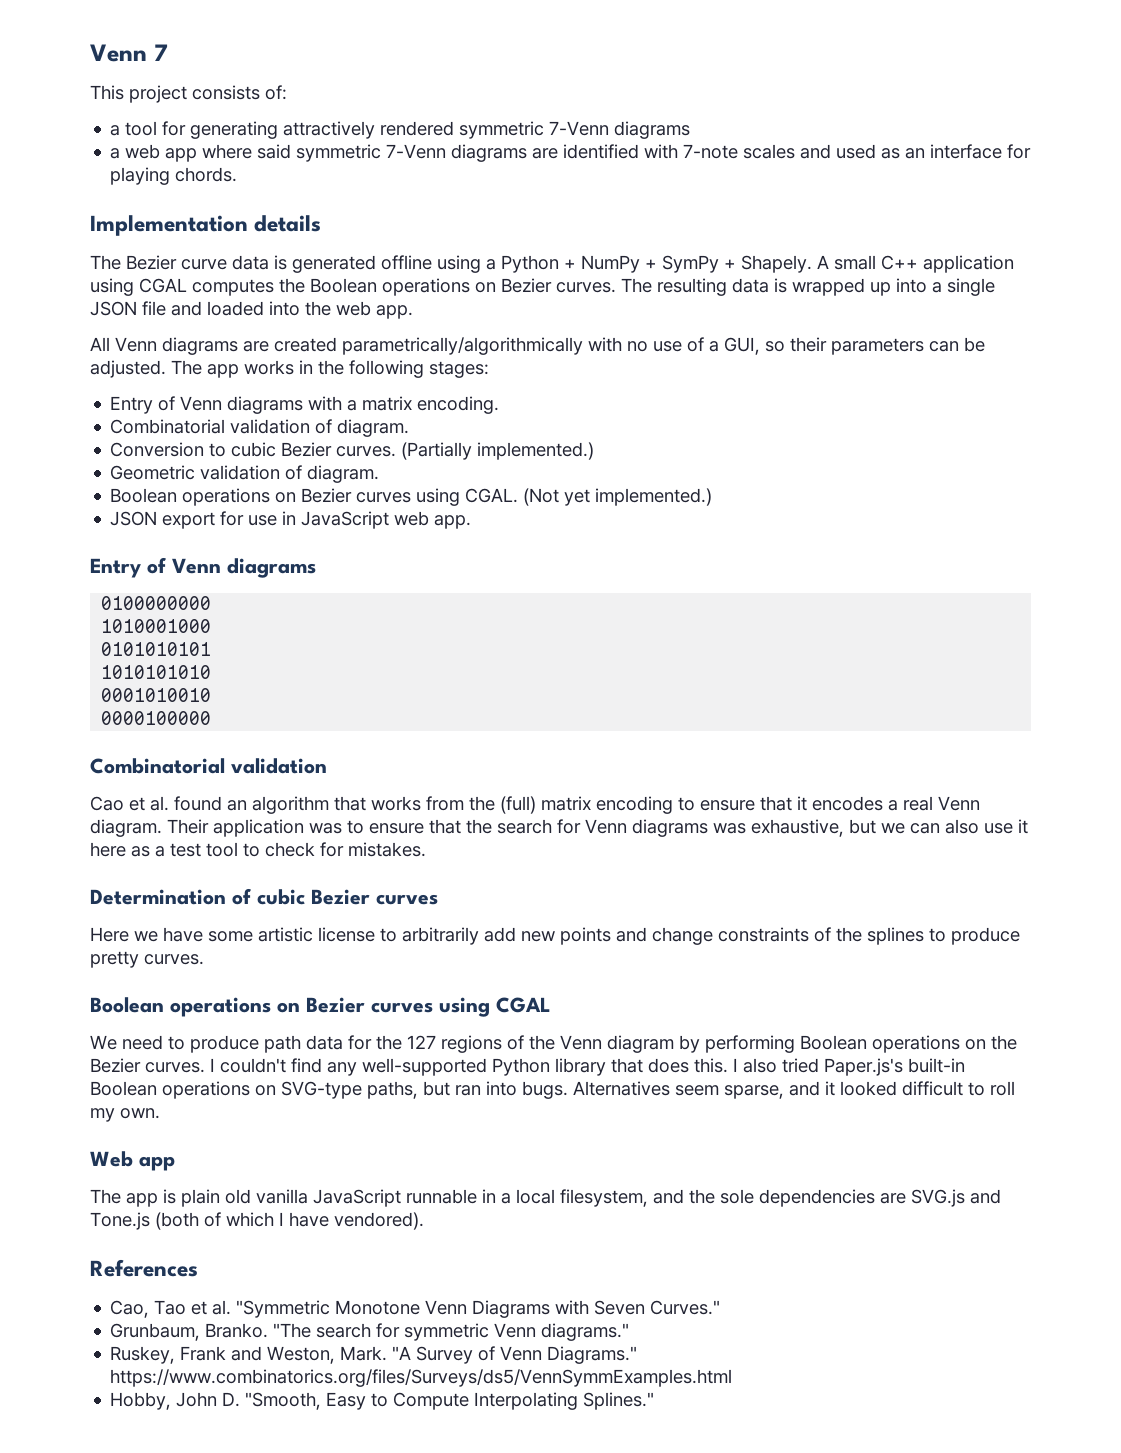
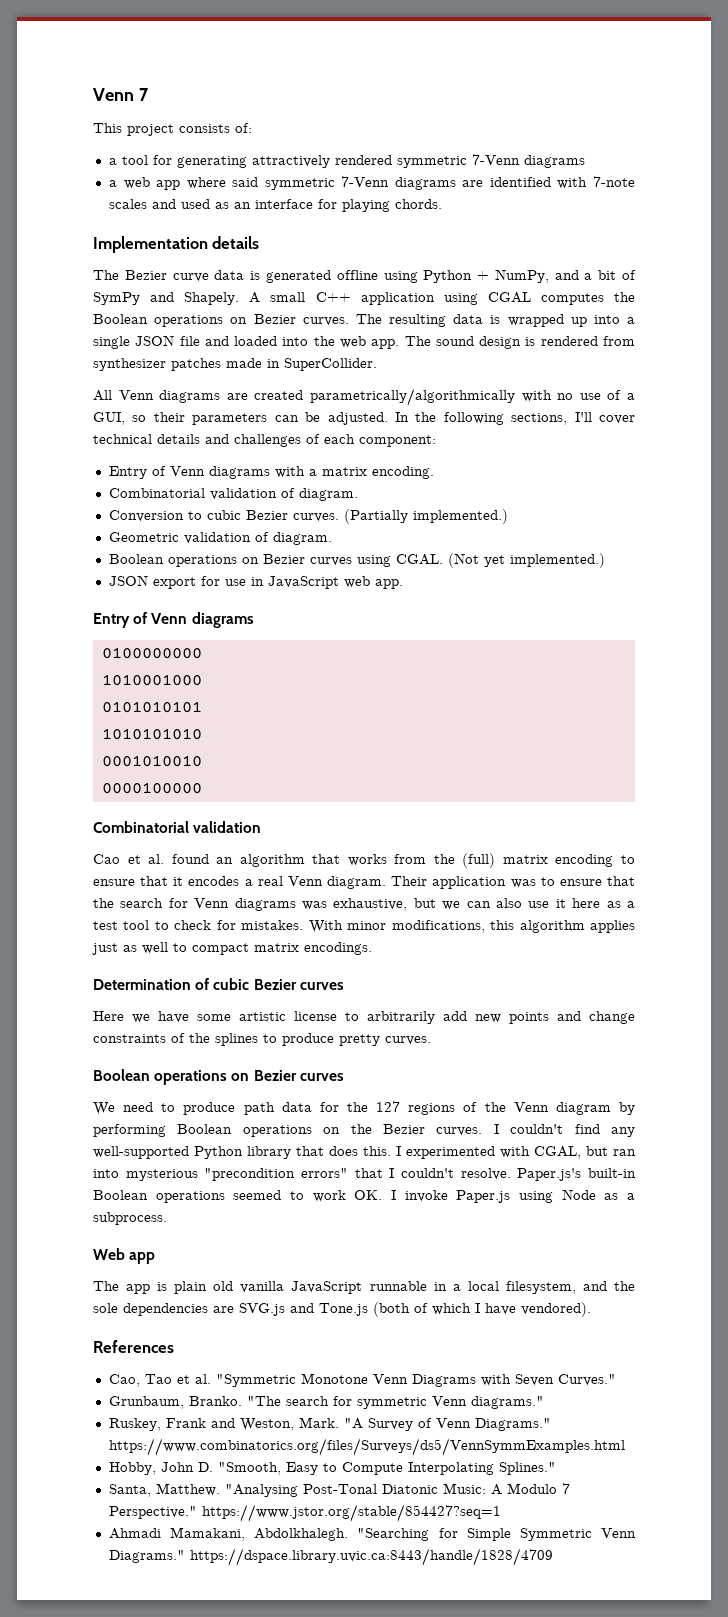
[486,259,496,270] a -> (418, 277) none
[581,255,736,273] NumPy + SymPy + -> [494,269,636,283] [93,292,175,305] NumPy, and a bit of SymPy and
(413, 312) none -> [404,336,635,349] [93,358,377,371] The sound design is rendered from synthesizer patches made in SuperCollider.
[171,360,489,378] The app works in the following stages: -> [394,412,636,425] [93,434,436,447] In the following sections, I'll cover technical details and challenges of each component:
(426, 849) none -> [308,920,635,933] [92,942,372,955] With minor modifications, this algorithm applies just as well to compact matrix encodings.
[439,997,551,1017] using CGAL -> (344, 1077) none
[743,1058,965,1076] [90,1081,1015,1099] [90,1108,160,1122] also tried Paper.js's built-in Boolean operations on SVG-type paths, but ran into bugs. Alternatives seem sparse, and it looked difficult to roll my own. -> [406,1146,636,1159] [93,1168,636,1181] [93,1189,636,1203] [93,1212,167,1225] experimented with CGAL, but ran into mysterious "precondition errors" that I couldn't resolve. Paper.js's built-in Boolean operations seemed to work OK. I invoke Paper.js using Node as a subprocess.
(655, 1401) none -> [108,1483,570,1497] [108,1504,501,1522] [108,1527,636,1541] [108,1548,553,1566] // Santa, Matthew. "Analysing Post-Tonal Diatonic Music: A Modulo 7 Perspective." https://www.jstor.org/stable/854427?seq=1 // Ahmadi Mamakani, Abdolkhalegh. "Searching for Simple Symmetric Venn Diagrams." https://dspace.library.uvic.ca:8443/handle/1828/4709

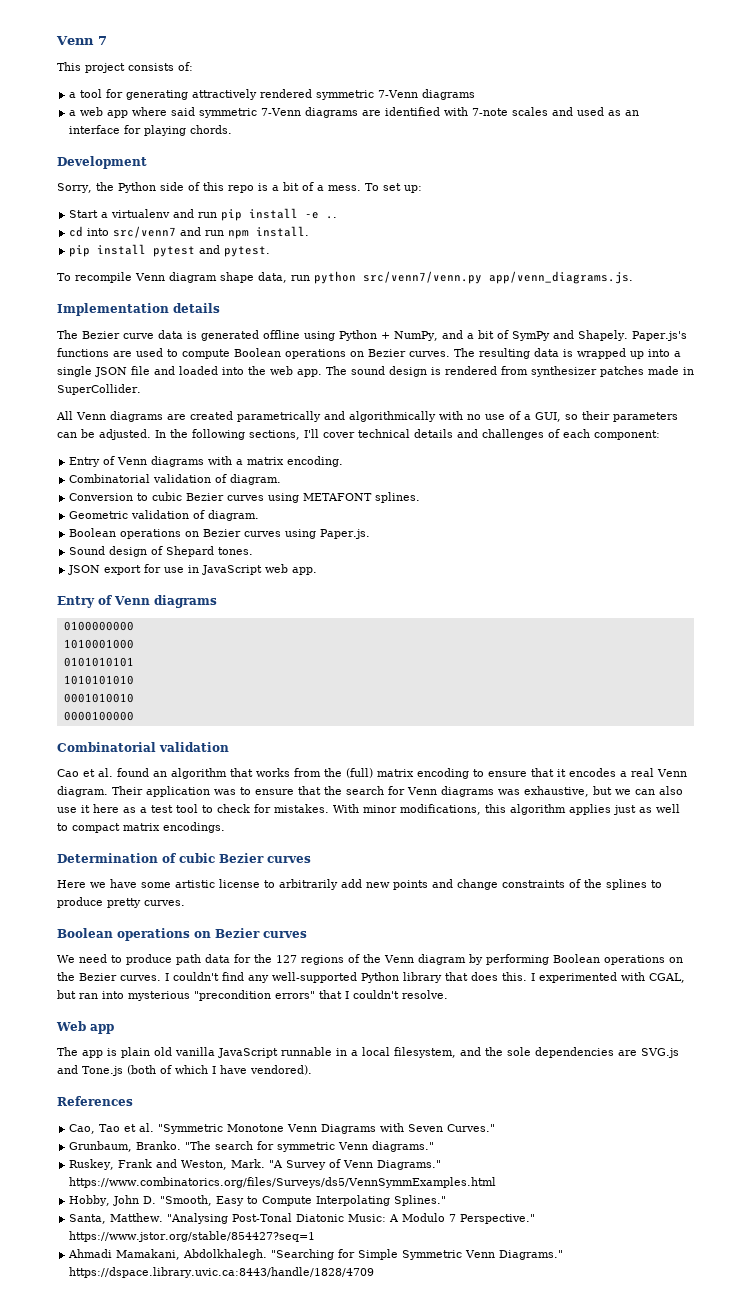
(442, 204) none -> [57,156,147,169] [57,182,422,193] [69,208,338,221] [69,226,310,239] [69,244,271,257] [57,271,633,284] // Development // Sorry, the Python side of this repo is a bit of a mess. To set up: // Start a virtualenv and run pip install -e .. // cd into src/venn7 and run npm install. // pip install pytest and pytest. // To recompile Venn diagram shape data, run python src/venn7/venn.py app/venn_diagrams.js.
[249,292,636,305] A small C++ application using CGAL computes the -> [631,331,687,341] [57,348,230,359] Paper.js's functions are used to compute
[310,388,515,406] parametrically/algorithmically -> [237,411,436,422] parametrically and algorithmically
[292,509,508,524] curves. (Partially implemented.) -> [227,492,421,503] curves using METAFONT splines.
[395,553,605,568] CGAL. (Not yet implemented.) -> [320,529,371,539] [69,546,254,557] Paper.js. // Sound design of Shepard tones.
[517,1168,636,1181] [93,1189,636,1203] [93,1212,167,1225] Paper.js's built-in Boolean operations seemed to work OK. I invoke Paper.js using Node as a subprocess. -> (448, 994) none

